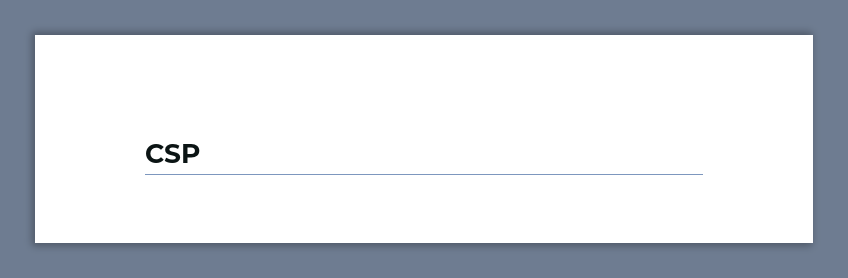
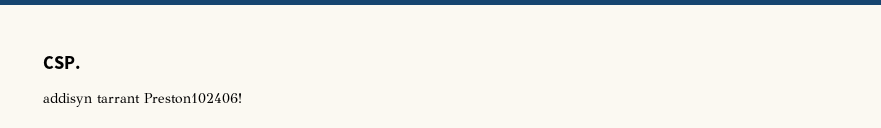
[145,144,200,163] CSP -> [43,56,81,69] [43,93,242,107] CSP. // addisyn tarrant Preston102406!

